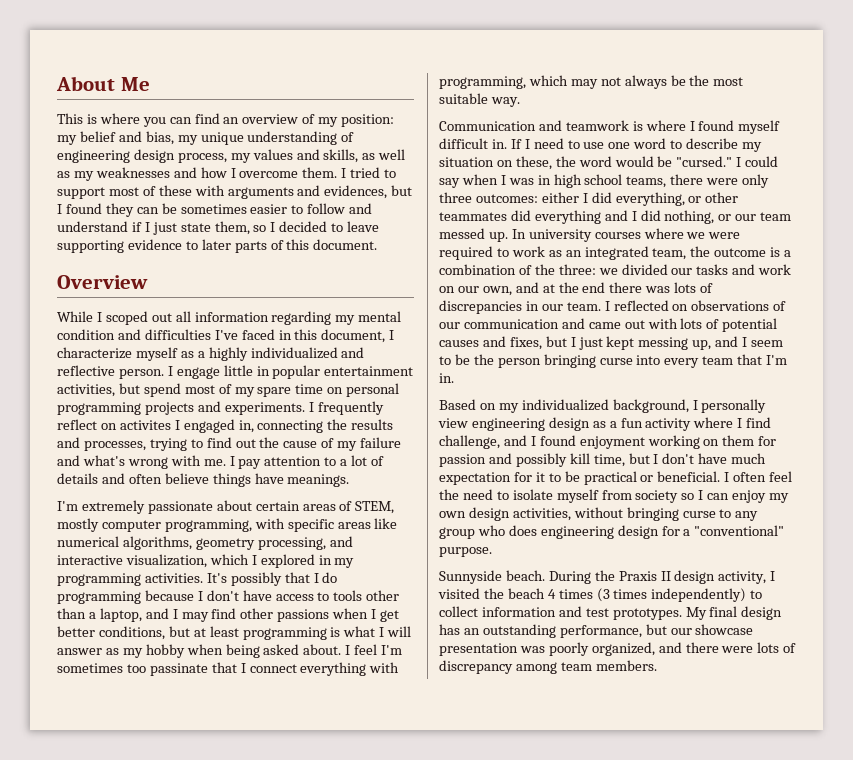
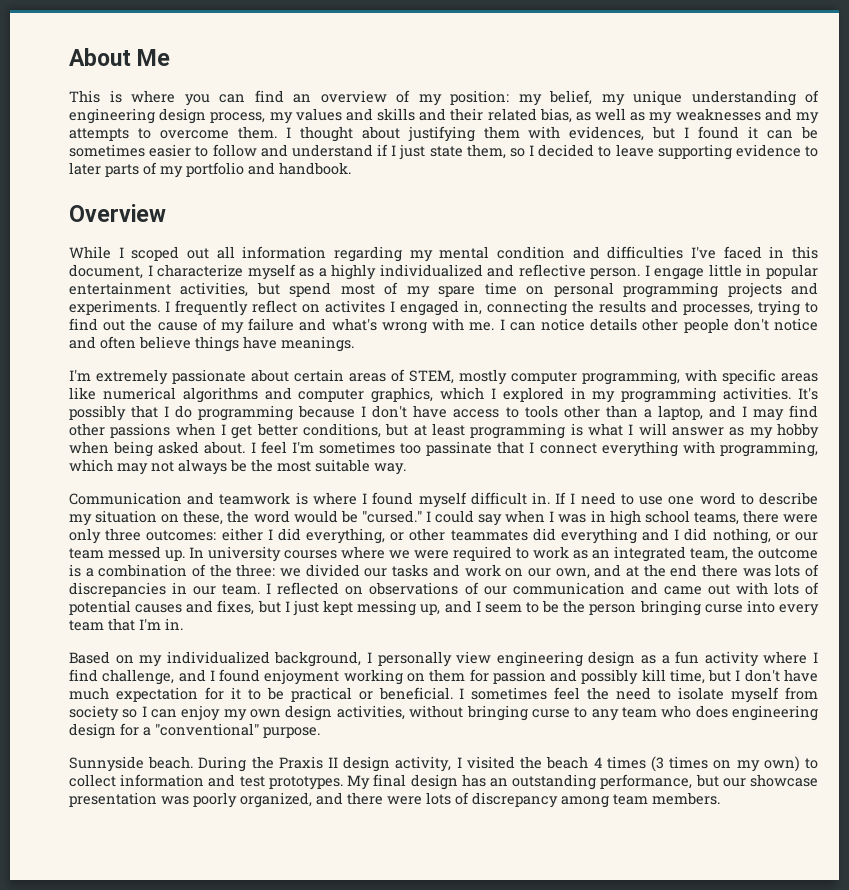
[79,131,174,145] belief and bias, -> [549,90,592,105] belief,
[323,149,359,163] skills, -> [377,108,572,123] skills and their related bias,
[200,167,397,178] [57,185,321,199] how I overcome them. I tried to support most of these with arguments and -> [795,112,819,124] [69,126,561,142] my attempts to overcome them. I thought about justifying them with
[105,203,134,217] they -> [748,126,759,139] it
[286,239,378,250] this document. -> [160,162,351,178] my portfolio and handbook.
[238,455,385,469] [57,473,98,484] pay attention to a lot of details -> [509,318,819,333] can notice details other people don't notice
[122,536,353,550] [57,554,207,568] algorithms, geometry processing, and interactive visualization, -> [182,387,434,403] algorithms and computer graphics,
[733,472,767,482] often -> [471,687,548,700] sometimes
[439,527,475,539] group -> [621,707,657,718] team
[651,588,747,602] independently) -> [713,756,800,772] on my own)

